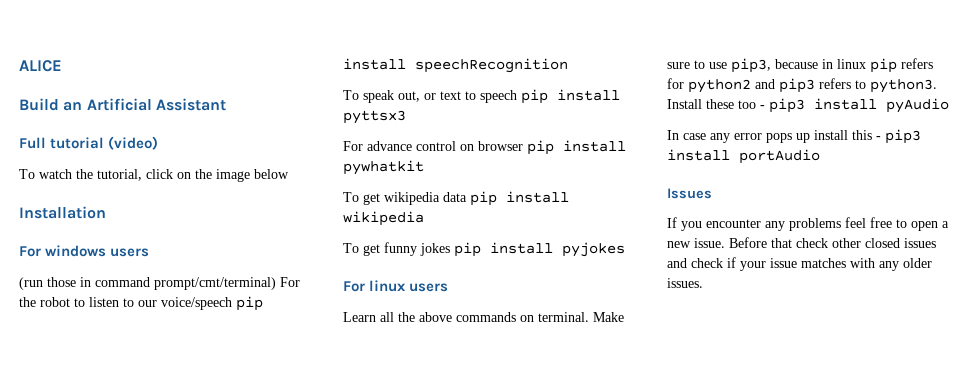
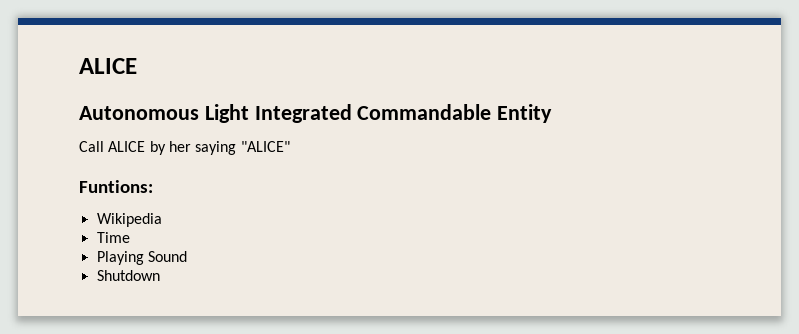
[19,98,226,111] [19,136,159,150] [19,169,289,182] [19,206,106,219] [19,245,150,257] [19,277,300,290] [19,296,263,311] [343,58,568,73] [343,89,620,104] [343,110,406,124] [343,140,626,155] [343,160,424,175] [343,191,569,206] [343,211,424,226] [343,242,625,257] [343,280,449,292] [343,312,624,322] [667,58,933,73] [667,78,937,93] [667,98,949,113] [667,129,921,144] [667,149,820,164] [667,188,712,199] [667,217,949,231] [667,237,936,248] [667,257,932,271] [667,278,703,288] Build an Artificial Assistant // Full tutorial (video) // To watch the tutorial, click on the image below // Installation // For windows users // (run those in command prompt/cmt/terminal) For the robot to listen to our voice/speech pip install speechRecognition // To speak out, or text to speech pip install pyttsx3 // For advance control on browser pip install pywhatkit // To get wikipedia data pip install wikipedia // To get funny jokes pip install pyjokes // For linux users // Learn all the above commands on terminal. Make sure to use pip3, because in linux pip refers for python2 and pip3 refers to python3. Install these too - pip3 install pyAudio // In case any error pops up install this - pip3 install portAudio // Issues // If you encounter any problems feel free to open a new issue. Before that check other closed issues and check if your issue matches with any older issues. -> [79,104,553,123] [79,141,290,155] [79,180,153,193] [96,213,162,227] [96,232,130,243] [96,251,187,265] [96,270,160,281] Autonomous Light Integrated Commandable Entity // Call ALICE by her saying "ALICE" // Funtions: // Wikipedia // Time // Playing Sound // Shutdown

